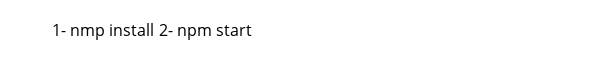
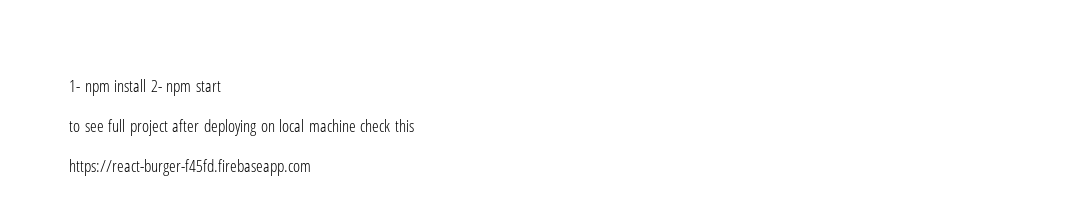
[70,27,106,40] nmp -> [84,83,110,96] npm
(252, 30) none -> [69,119,414,136] [69,159,311,176] // to see full project after deploying on local machine check this // https://react-burger-f45fd.firebaseapp.com

